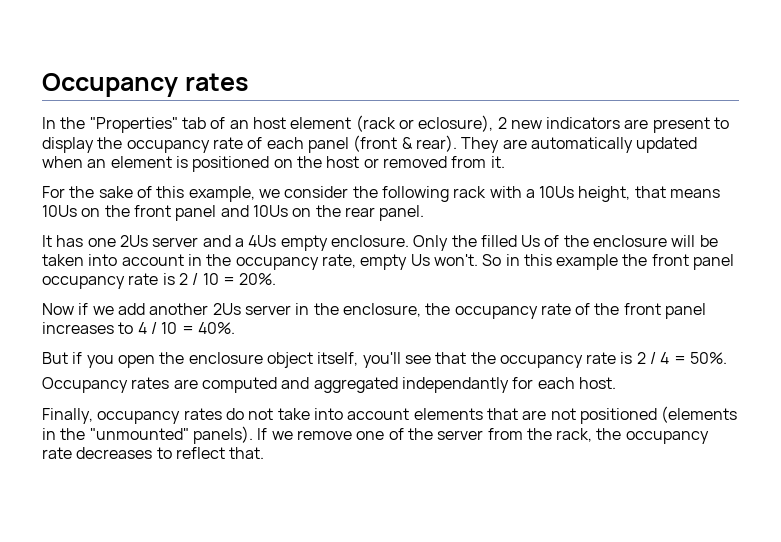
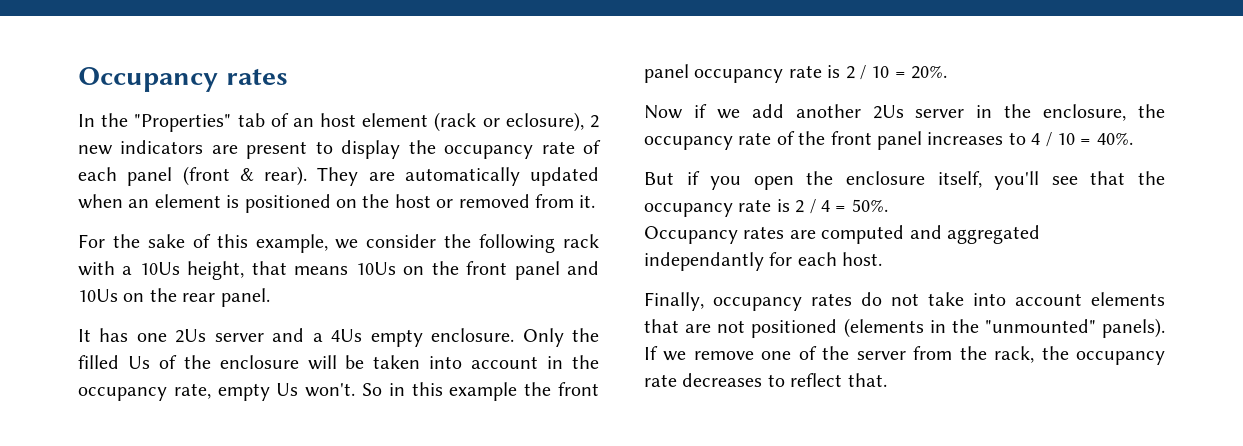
[266,352,313,368] object -> (925, 178) none

